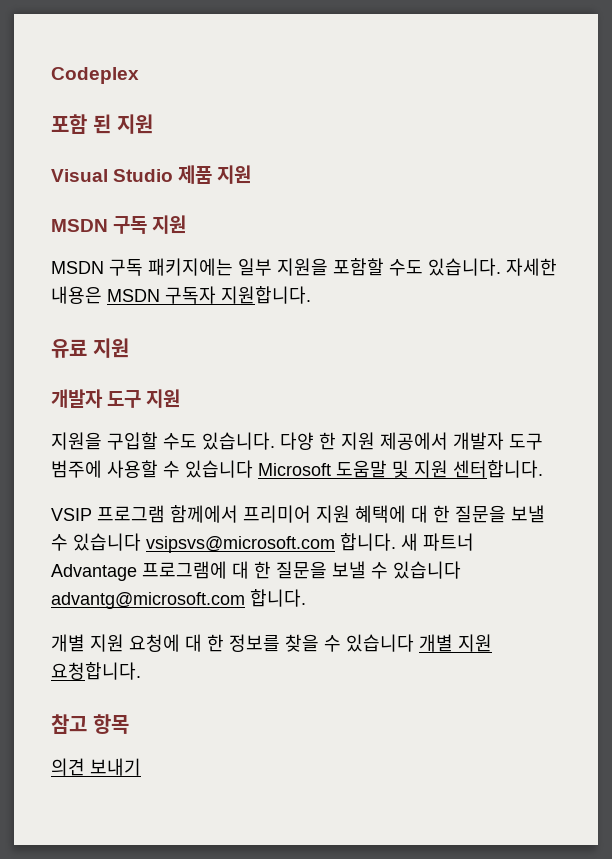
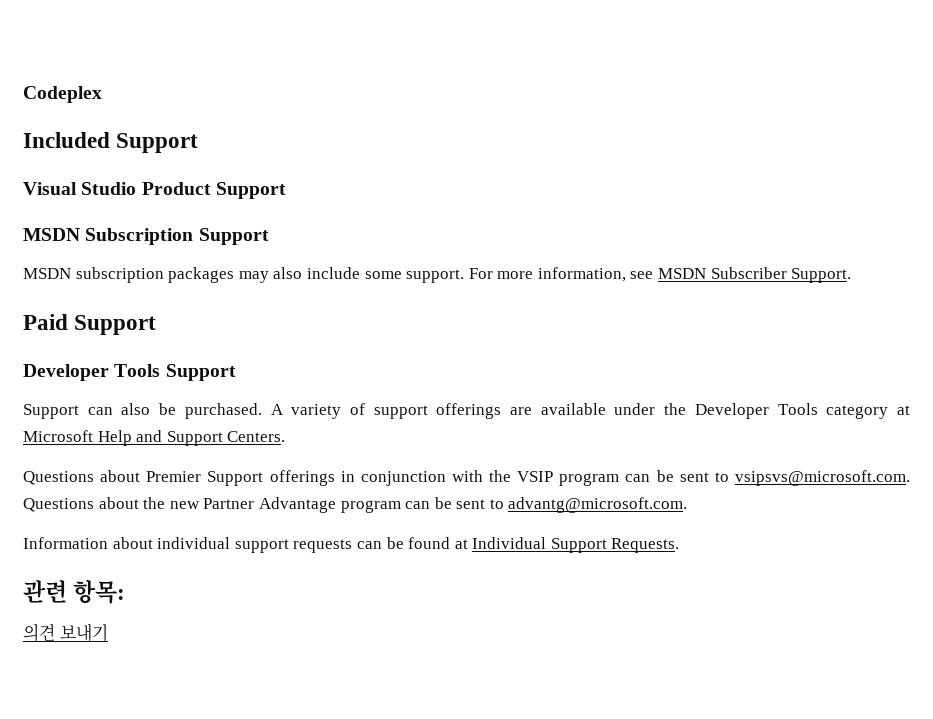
[51,114,153,134] 포함 된 지원 -> [23,132,199,153] Included Support
[178,165,252,184] [51,215,187,234] [51,258,557,276] [51,286,311,304] [51,338,129,358] [51,389,181,408] [51,432,543,450] [51,460,543,478] [51,505,545,523] [51,533,474,553] [51,561,461,581] [51,589,306,609] [51,634,492,652] [51,662,141,680] [51,714,129,734] 제품 지원 // MSDN 구독 지원 // MSDN 구독 패키지에는 일부 지원을 포함할 수도 있습니다. 자세한 내용은 MSDN 구독자 지원합니다. // 유료 지원 // 개발자 도구 지원 // 지원을 구입할 수도 있습니다. 다양 한 지원 제공에서 개발자 도구 범주에 사용할 수 있습니다 Microsoft 도움말 및 지원 센터합니다. // VSIP 프로그램 함께에서 프리미어 지원 혜택에 대 한 질문을 보낼 수 있습니다 vsipsvs@microsoft.com 합니다. 새 파트너 Advantage 프로그램에 대 한 질문을 보낼 수 있습니다 advantg@microsoft.com 합니다. // 개별 지원 요청에 대 한 정보를 찾을 수 있습니다 개별 지원 요청합니다. // 참고 항목 -> [141,182,286,199] [23,228,269,245] [23,267,852,283] [23,314,157,335] [23,364,236,381] [23,403,911,419] [23,430,286,446] [23,470,910,486] [23,497,688,513] [23,537,680,553] [23,580,126,604] Product Support // MSDN Subscription Support // MSDN subscription packages may also include some support. For more information, see MSDN Subscriber Support. // Paid Support // Developer Tools Support // Support can also be purchased. A variety of support offerings are available under the Developer Tools category at Microsoft Help and Support Centers. // Questions about Premier Support offerings in conjunction with the VSIP program can be sent to vsipsvs@microsoft.com. Questions about the new Partner Advantage program can be sent to advantg@microsoft.com. // Information about individual support requests can be found at Individual Support Requests. // 관련 항목:

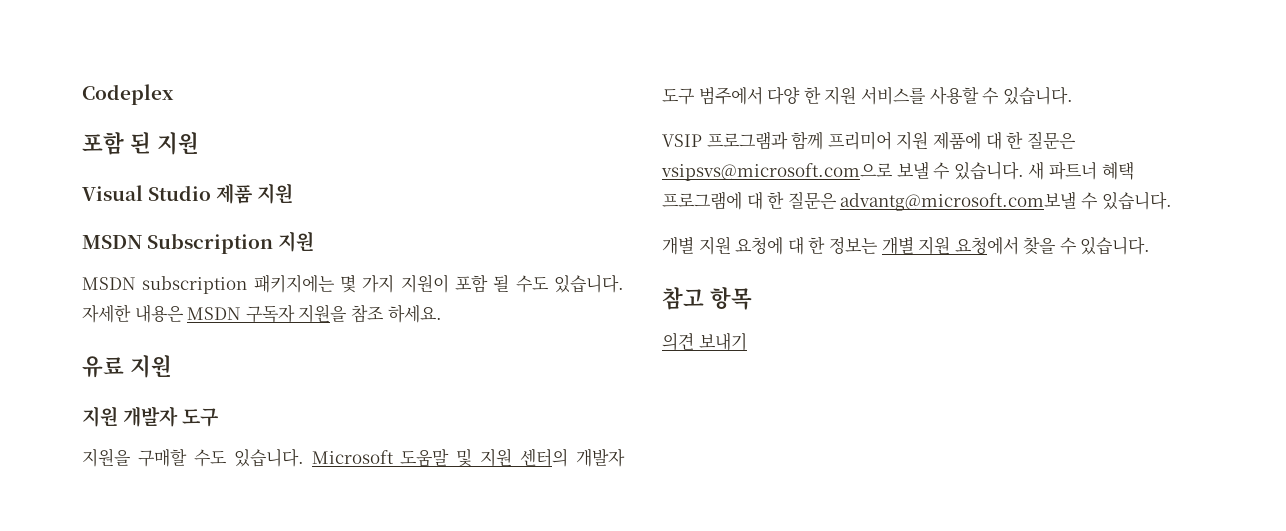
[23,132,199,153] Included Support -> [82,132,199,155] 포함 된 지원
[141,182,286,199] Product Support -> [216,183,294,204] 제품 지원
[198,228,269,245] Support -> [278,231,315,252] 지원
[168,267,852,283] [23,314,157,335] [23,364,236,381] [23,403,911,419] [23,430,286,446] [23,470,910,486] [23,497,688,513] [23,537,680,553] [23,580,126,604] packages may also include some support. For more information, see MSDN Subscriber Support. // Paid Support // Developer Tools Support // Support can also be purchased. A variety of support offerings are available under the Developer Tools category at Microsoft Help and Support Centers. // Questions about Premier Support offerings in conjunction with the VSIP program can be sent to vsipsvs@microsoft.com. Questions about the new Partner Advantage program can be sent to advantg@microsoft.com. // Information about individual support requests can be found at Individual Support Requests. // 관련 항목: -> [253,274,624,293] [82,304,442,323] [82,355,172,378] [82,406,220,427] [82,448,625,467] [662,86,1073,105] [662,131,1076,150] [661,161,1134,181] [662,191,1172,211] [662,236,1151,255] [662,287,752,310] 패키지에는 몇 가지 지원이 포함 될 수도 있습니다. 자세한 내용은 MSDN 구독자 지원을 참조 하세요. // 유료 지원 // 지원 개발자 도구 // 지원을 구매할 수도 있습니다. Microsoft 도움말 및 지원 센터의 개발자 도구 범주에서 다양 한 지원 서비스를 사용할 수 있습니다. // VSIP 프로그램과 함께 프리미어 지원 제품에 대 한 질문은 vsipsvs@microsoft.com으로 보낼 수 있습니다. 새 파트너 혜택 프로그램에 대 한 질문은 advantg@microsoft.com보낼 수 있습니다. // 개별 지원 요청에 대 한 정보는 개별 지원 요청에서 찾을 수 있습니다. // 참고 항목

